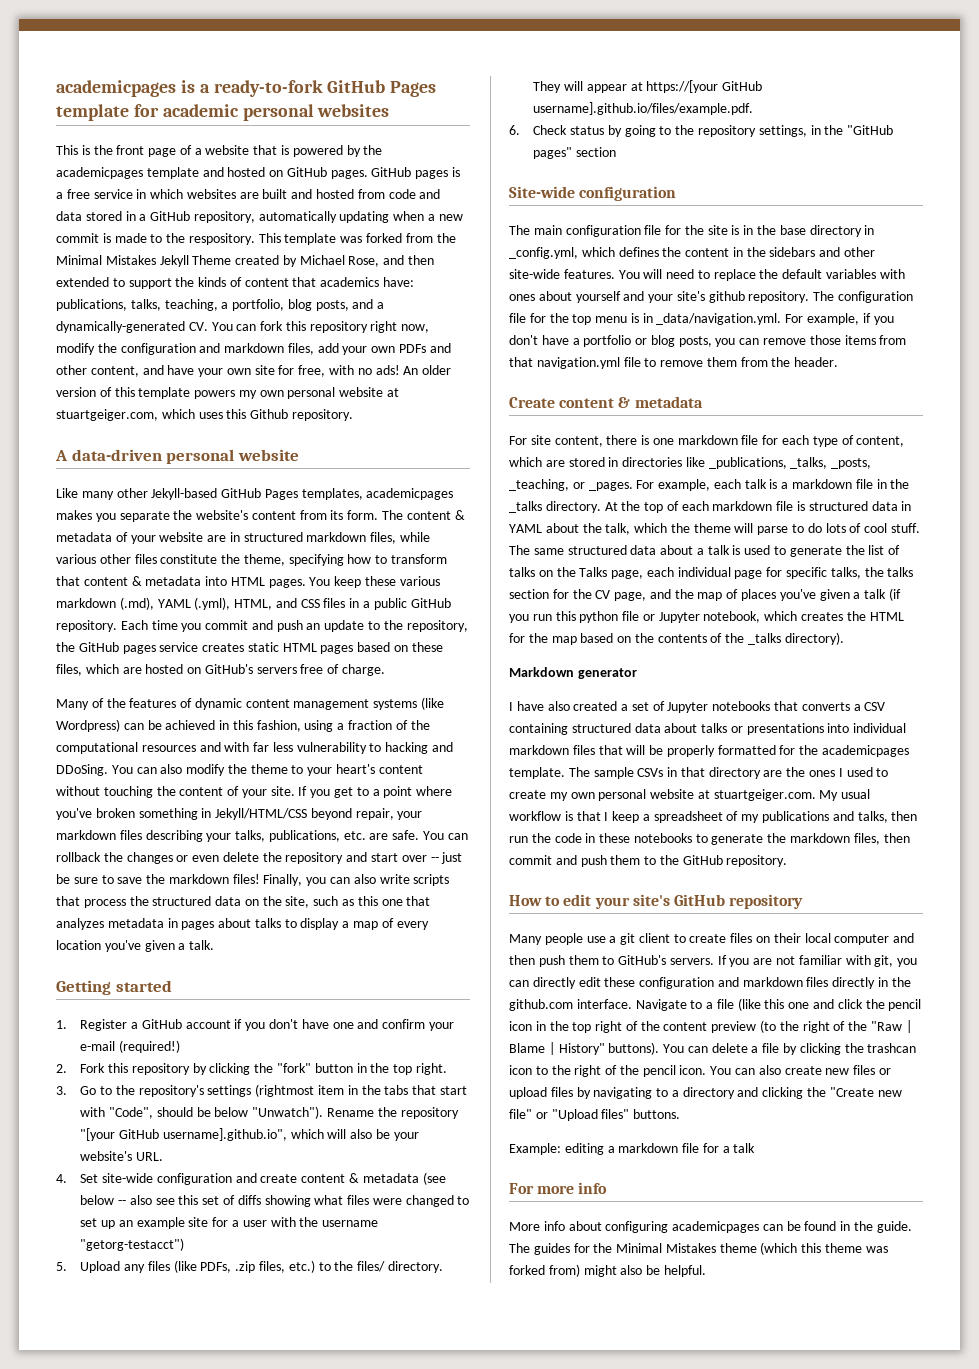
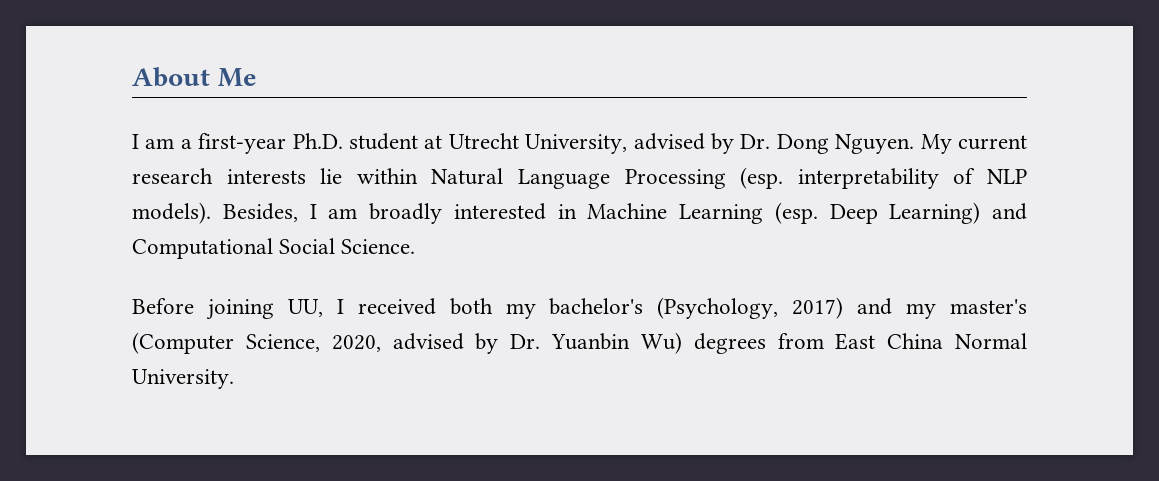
[56,80,437,97] [56,104,390,121] [56,145,383,157] [56,167,461,179] [56,189,441,199] [56,211,463,223] [56,233,456,245] [56,255,435,267] [56,277,415,289] [56,299,385,311] [56,321,430,333] [56,343,451,355] [56,365,452,377] [56,387,400,399] [56,409,353,421] [55,449,299,464] [56,488,454,500] [56,510,465,522] [56,532,431,544] [56,554,448,566] [56,576,440,588] [56,597,451,610] [56,620,468,632] [56,642,443,654] [56,664,386,676] [56,697,445,710] [56,719,430,732] [56,742,454,754] [56,764,423,776] [56,786,453,798] [56,808,423,820] [56,830,468,842] [56,852,463,864] [56,874,450,886] [56,896,431,908] [56,918,429,930] [56,940,215,952] [56,980,172,995] [56,1019,454,1031] [80,1040,181,1053] [56,1063,447,1075] [56,1084,467,1097] [80,1106,459,1119] [80,1128,419,1141] [80,1151,164,1161] [56,1172,446,1185] [80,1195,470,1207] [80,1217,379,1229] [80,1238,185,1251] [56,1260,443,1273] [533,80,763,93] [533,102,754,115] [509,125,894,137] [533,147,617,159] [509,186,677,201] [509,225,875,237] [509,247,876,259] [509,269,905,281] [509,291,914,303] [509,313,894,325] [509,335,907,347] [509,357,839,369] [509,396,703,408] [509,435,905,447] [509,457,872,469] [509,479,910,491] [509,501,912,513] [509,523,920,535] [509,545,901,557] [509,567,914,579] [509,588,901,601] [509,611,904,623] [509,632,844,645] [509,667,637,679] [509,701,886,713] [509,723,907,735] [509,745,910,757] [509,767,889,779] [509,789,871,801] [509,811,918,823] [509,833,910,845] [509,855,788,867] [509,894,804,909] [509,933,915,945] [509,955,918,967] [509,977,911,989] [509,998,922,1011] [509,1020,912,1033] [509,1042,917,1055] [509,1065,891,1077] [509,1087,902,1099] [509,1109,681,1121] [509,1143,756,1155] [509,1182,608,1194] [509,1221,912,1233] [509,1242,888,1255] [509,1264,706,1277] academicpages is a ready-to-fork GitHub Pages template for academic personal websites // This is the front page of a website that is powered by the academicpages template and hosted on GitHub pages. GitHub pages is a free service in which websites are built and hosted from code and data stored in a GitHub repository, automatically updating when a new commit is made to the respository. This template was forked from the Minimal Mistakes Jekyll Theme created by Michael Rose, and then extended to support the kinds of content that academics have: publications, talks, teaching, a portfolio, blog posts, and a dynamically-generated CV. You can fork this repository right now, modify the configuration and markdown files, add your own PDFs and other content, and have your own site for free, with no ads! An older version of this template powers my own personal website at stuartgeiger.com, which uses this Github repository. // A data-driven personal website // Like many other Jekyll-based GitHub Pages templates, academicpages makes you separate the website's content from its form. The content & metadata of your website are in structured markdown files, while various other files constitute the theme, specifying how to transform that content & metadata into HTML pages. You keep these various markdown (.md), YAML (.yml), HTML, and CSS files in a public GitHub repository. Each time you commit and push an update to the repository, the GitHub pages service creates static HTML pages based on these files, which are hosted on GitHub's servers free of charge. // Many of the features of dynamic content management systems (like Wordpress) can be achieved in this fashion, using a fraction of the computational resources and with far less vulnerability to hacking and DDoSing. You can also modify the theme to your heart's content without touching the content of your site. If you get to a point where you've broken something in Jekyll/HTML/CSS beyond repair, your markdown files describing your talks, publications, etc. are safe. You can rollback the changes or even delete the repository and start over -- just be sure to save the markdown files! Finally, you can also write scripts that process the structured data on the site, such as this one that analyzes metadata in pages about talks to display a map of every location you've given a talk. // Getting started // 1. Register a GitHub account if you don't have one and confirm your e-mail (required!) // 2. Fork this repository by clicking the "fork" button in the top right. // 3. Go to the repository's settings (rightmost item in the tabs that start with "Code", should be below "Unwatch"). Rename the repository "[your GitHub username].github.io", which will also be your website's URL. // 4. Set site-wide configuration and create content & metadata (see below -- also see this set of diffs showing what files were changed to set up an example site for a user with the username "getorg-testacct") // 5. Upload any files (like PDFs, .zip files, etc.) to the files/ directory. They will appear at https://[your GitHub username].github.io/files/example.pdf. // 6. Check status by going to the repository settings, in the "GitHub pages" section // Site-wide configuration // The main configuration file for the site is in the base directory in _config.yml, which defines the content in the sidebars and other site-wide features. You will need to replace the default variables with ones about yourself and your site's github repository. The configuration file for the top menu is in _data/navigation.yml. For example, if you don't have a portfolio or blog posts, you can remove those items from that navigation.yml file to remove them from the header. // Create content & metadata // For site content, there is one markdown file for each type of content, which are stored in directories like _publications, _talks, _posts, _teaching, or _pages. For example, each talk is a markdown file in the _talks directory. At the top of each markdown file is structured data in YAML about the talk, which the theme will parse to do lots of cool stuff. The same structured data about a talk is used to generate the list of talks on the Talks page, each individual page for specific talks, the talks section for the CV page, and the map of places you've given a talk (if you run this python file or Jupyter notebook, which creates the HTML for the map based on the contents of the _talks directory). // Markdown generator // I have also created a set of Jupyter notebooks that converts a CSV containing structured data about talks or presentations into individual markdown files that will be properly formatted for the academicpages template. The sample CSVs in that directory are the ones I used to create my own personal website at stuartgeiger.com. My usual workflow is that I keep a spreadsheet of my publications and talks, then run the code in these notebooks to generate the markdown files, then commit and push them to the GitHub repository. // How to edit your site's GitHub repository // Many people use a git client to create files on their local computer and then push them to GitHub's servers. If you are not familiar with git, you can directly edit these configuration and markdown files directly in the github.com interface. Navigate to a file (like this one and click the pencil icon in the top right of the content preview (to the right of the "Raw | Blame | History" buttons). You can delete a file by clicking the trashcan icon to the right of the pencil icon. You can also create new files or upload files by navigating to a directory and clicking the "Create new file" or "Upload files" buttons. // Example: editing a markdown file for a talk // For more info // More info about configuring academicpages can be found in the guide. The guides for the Minimal Mistakes theme (which this theme was forked from) might also be helpful. -> [132,67,257,87] [132,133,1027,154] [132,167,1027,189] [132,202,1027,224] [132,238,416,259] [132,297,1027,320] [132,332,1027,354] [132,369,234,389] About Me // I am a first-year Ph.D. student at Utrecht University, advised by Dr. Dong Nguyen. My current research interests lie within Natural Language Processing (esp. interpretability of NLP models). Besides, I am broadly interested in Machine Learning (esp. Deep Learning) and Computational Social Science. // Before joining UU, I received both my bachelor's (Psychology, 2017) and my master's (Computer Science, 2020, advised by Dr. Yuanbin Wu) degrees from East China Normal University.

